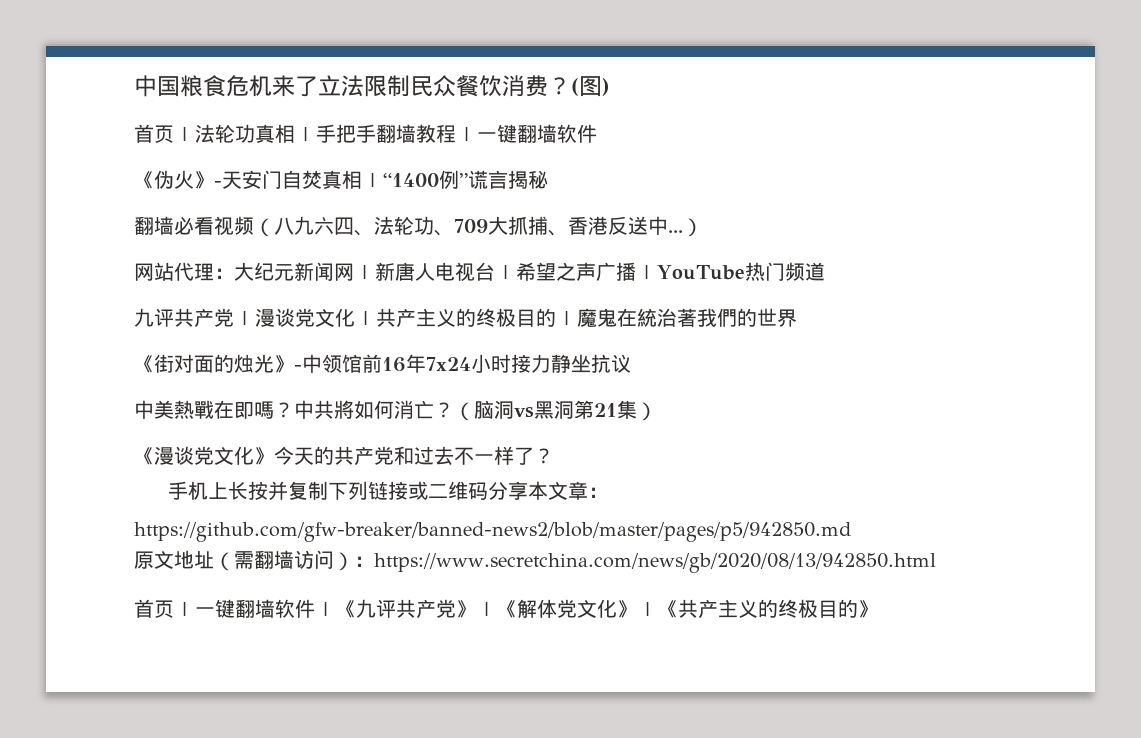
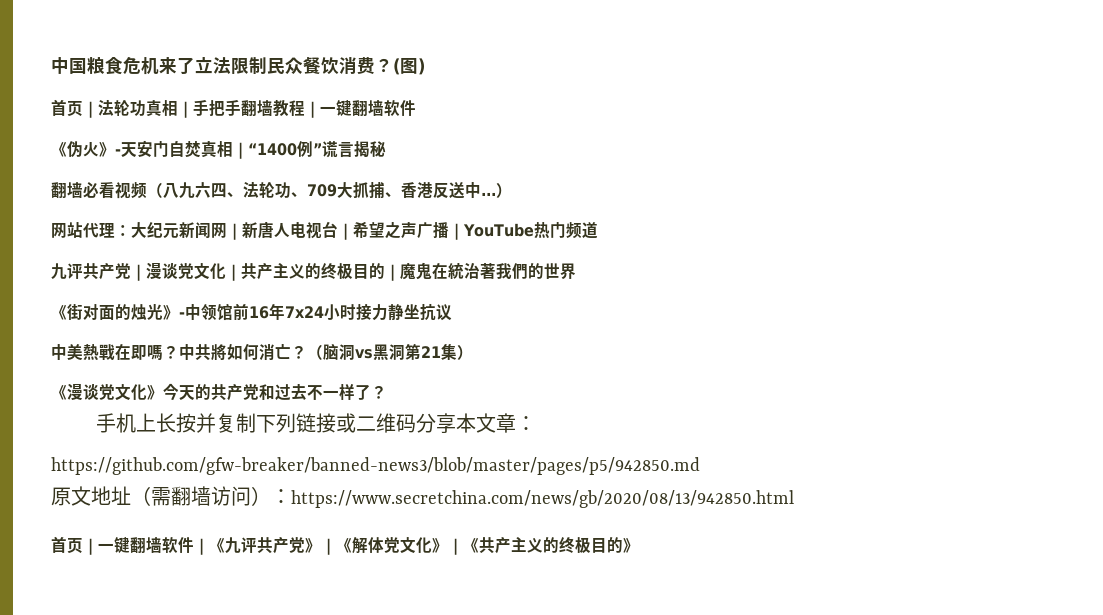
[134,522,851,542] https://github.com/gfw-breaker/banned-news2/blob/master/pages/p5/942850.md -> [51,457,700,475] https://github.com/gfw-breaker/banned-news3/blob/master/pages/p5/942850.md

